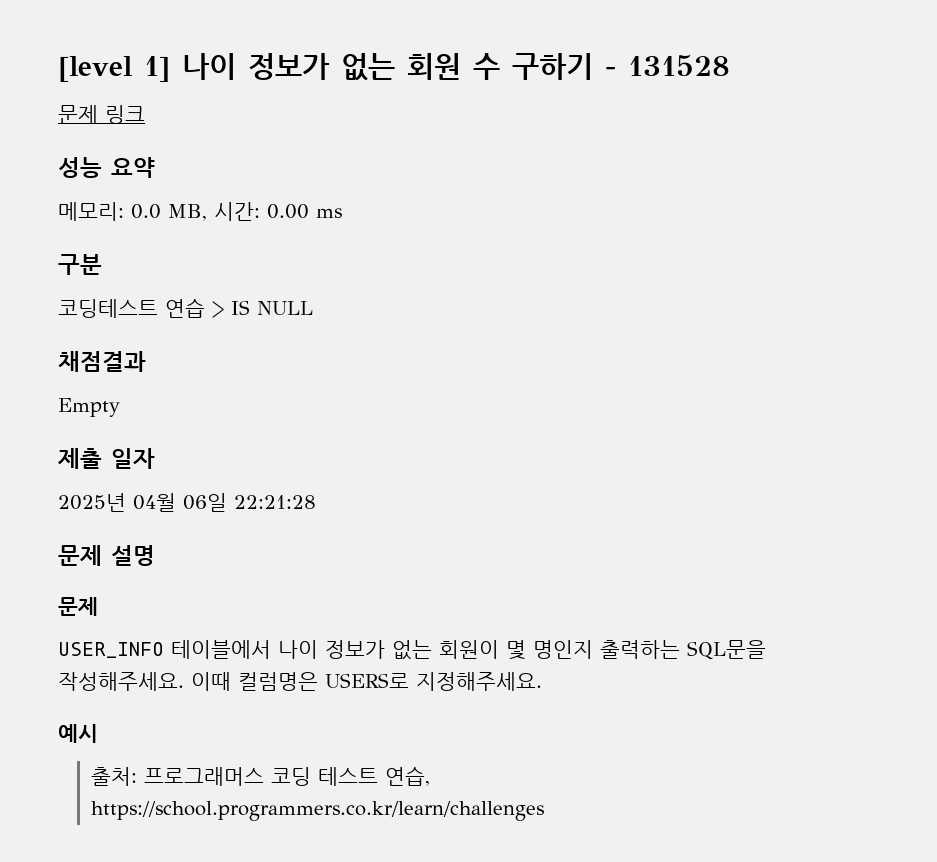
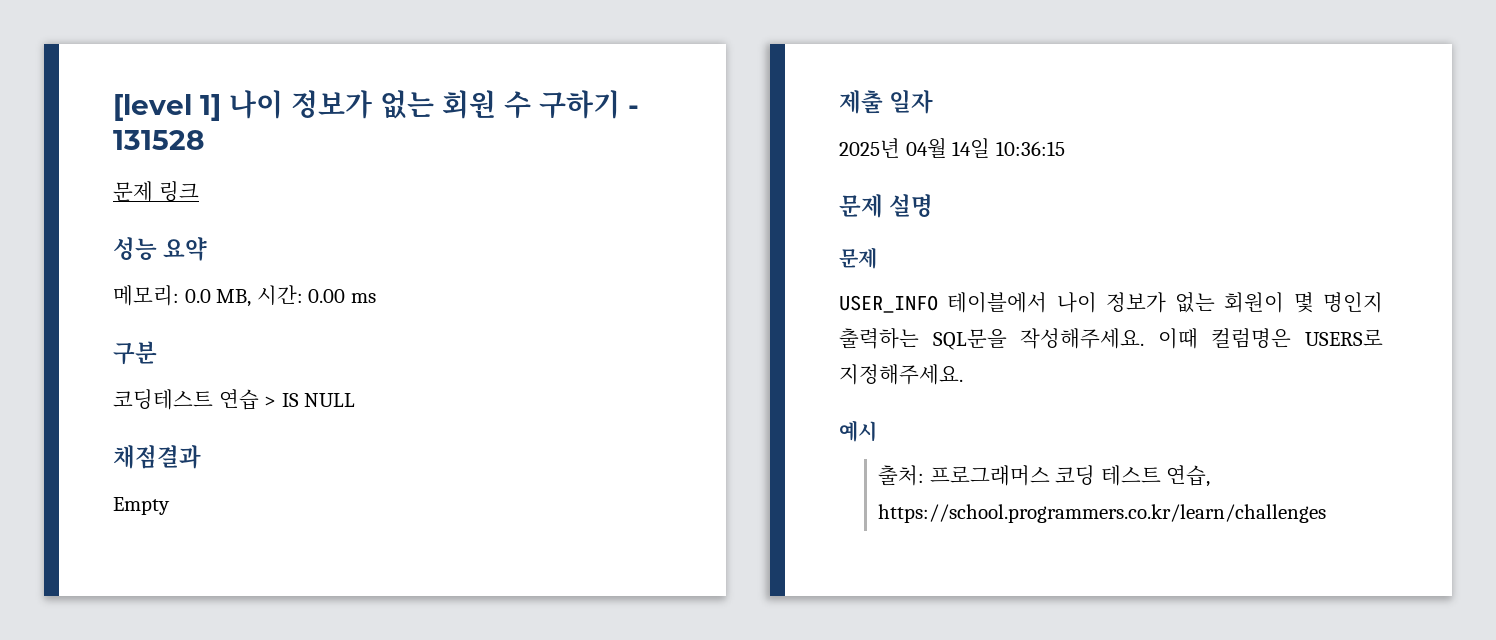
[183,493,316,512] 06일 22:21:28 -> [952,138,1065,158] 14일 10:36:15

